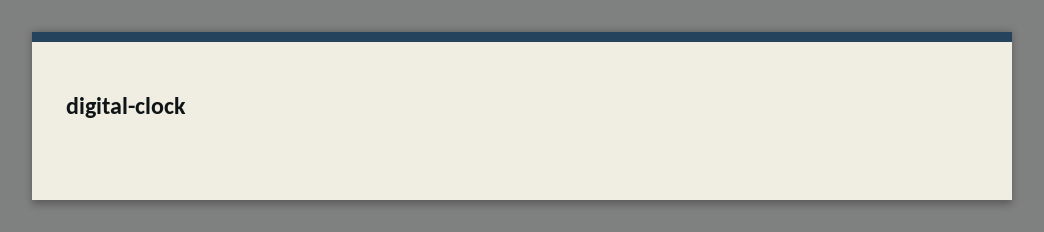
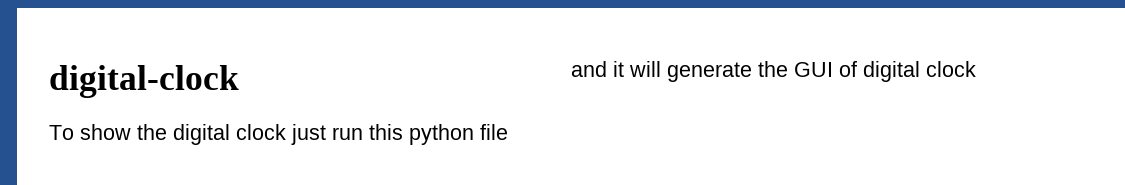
(186, 107) none -> [49,124,508,145] [571,61,976,82] // To show the digital clock just run this python file and it will generate the GUI of digital clock

